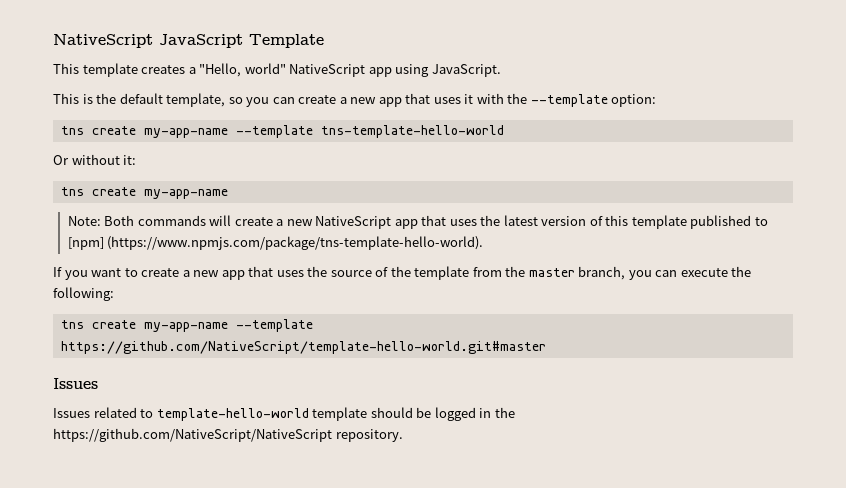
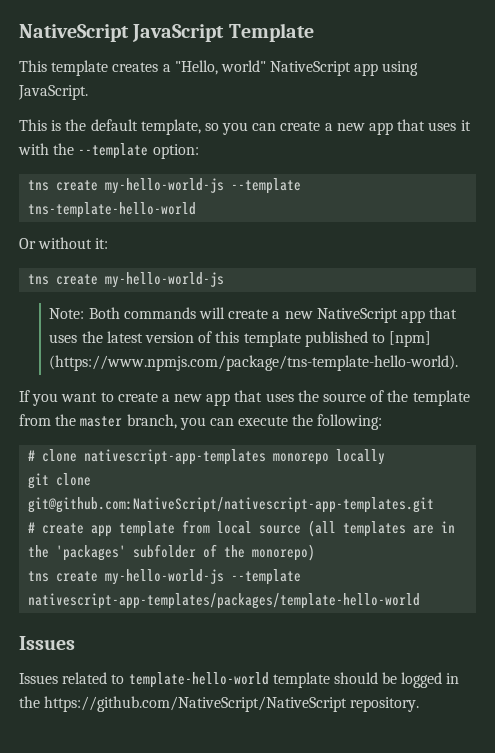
[143,128,228,138] my-app-name -> [105,178,225,194] my-hello-world-js
[143,189,228,199] my-app-name -> [105,272,225,288] my-hello-world-js
[60,319,313,332] [60,341,546,354] // tns create my-app-name --template https://github.com/NativeScript/template-hello-world.git#master -> [28,449,386,465] [28,473,92,489] [28,497,435,513] [28,520,456,537] [28,544,316,561] [28,569,302,585] [28,593,421,609] // # clone nativescript-app-templates monorepo locally // git clone git@github.com:NativeScript/nativescript-app-templates.git // # create app template from local source (all templates are in the 'packages' subfolder of the monorepo) // tns create my-hello-world-js --template nativescript-app-templates/packages/template-hello-world

